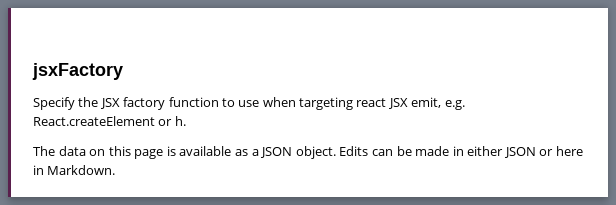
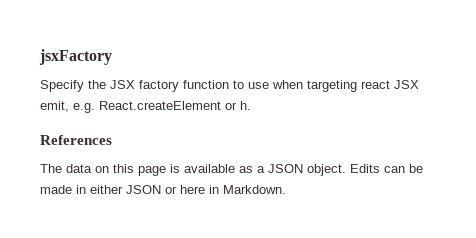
(186, 121) none -> [40,135,112,145] // References

